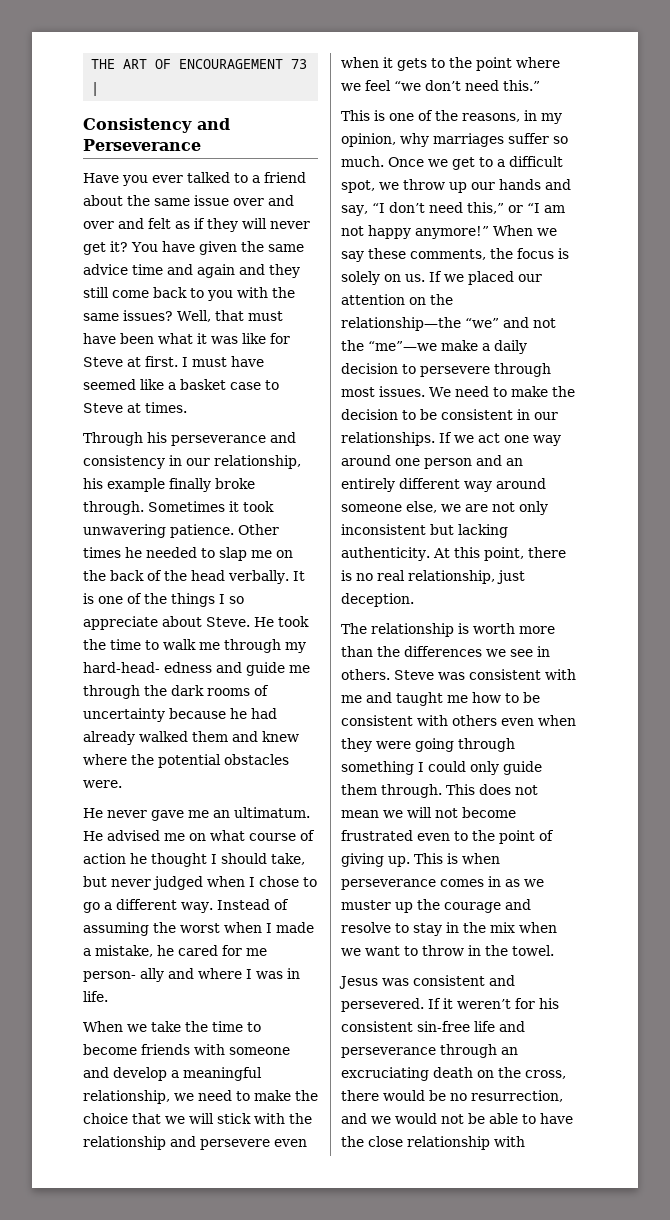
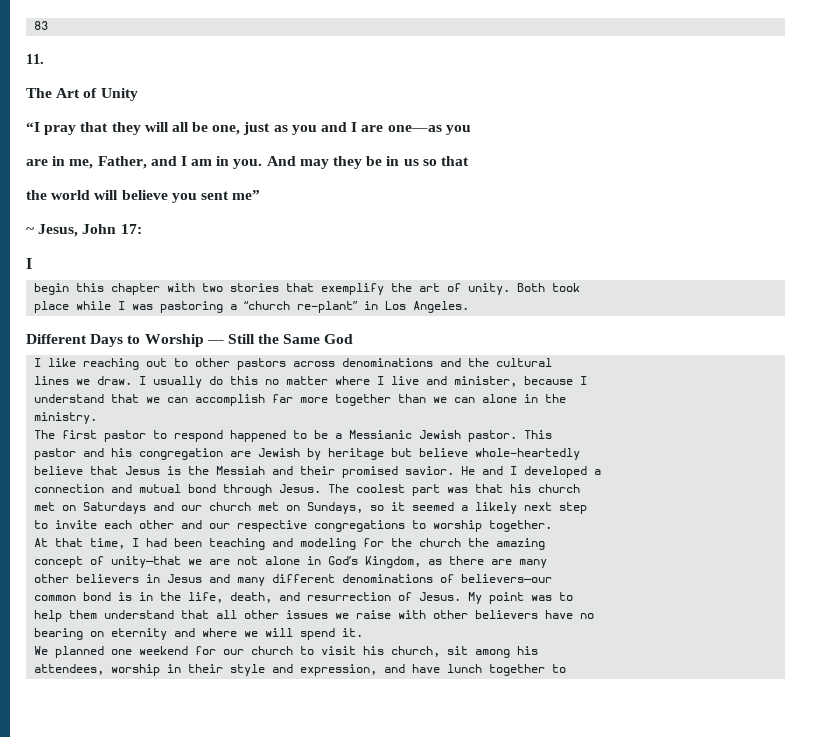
[91,59,308,69] [91,82,100,96] [83,118,230,133] [83,139,201,151] [83,172,306,186] [83,195,294,206] [83,218,310,232] [83,241,304,255] [83,264,300,278] [83,287,295,301] [83,310,283,322] [83,333,290,344] [83,356,264,367] [83,379,279,390] [83,402,187,413] [83,432,296,446] [83,455,301,469] [83,478,255,492] [83,501,274,515] [83,524,279,538] [83,547,293,561] [83,570,305,584] [83,593,244,607] [83,616,309,630] [83,639,306,653] [83,662,310,676] [83,685,269,699] [83,708,277,722] [83,731,299,745] [83,754,289,768] [83,780,122,788] [83,807,310,821] [83,830,315,841] [83,853,305,867] [83,876,317,890] [83,899,289,913] [83,922,314,936] [83,945,267,957] [83,968,300,982] [83,991,108,1002] [83,1021,261,1032] [83,1044,290,1055] [83,1067,262,1081] [83,1090,318,1104] [83,1113,312,1124] [83,1136,307,1150] [341,57,560,71] [341,80,540,91] [341,110,562,124] [341,133,568,147] [341,156,563,170] [341,179,571,193] [341,202,565,216] [341,225,557,239] [341,248,569,262] [341,271,542,285] [341,294,453,305] [341,317,556,331] [341,340,527,354] [341,363,551,377] [341,386,575,397] [341,409,558,420] [341,432,561,446] [341,455,523,469] [341,478,546,492] [341,501,548,515] [341,524,508,538] [341,547,566,561] [341,570,525,584] [341,593,414,607] [341,623,555,637] [341,646,550,657] [341,669,576,680] [341,692,540,706] [341,715,576,726] [341,738,515,752] [341,761,542,775] [341,784,538,798] [341,807,516,818] [341,830,554,844] [341,853,500,867] [341,876,544,890] [341,899,531,913] [341,922,557,936] [341,945,554,956] [339,975,515,989] [341,998,559,1012] [341,1021,525,1032] [341,1044,518,1058] [341,1067,566,1081] [341,1090,563,1102] [341,1113,573,1124] [341,1136,525,1150] THE ART OF ENCOURAGEMENT 73 | // Consistency and Perseverance // Have you ever talked to a friend about the same issue over and over and felt as if they will never get it? You have given the same advice time and again and they still come back to you with the same issues? Well, that must have been what it was like for Steve at first. I must have seemed like a basket case to Steve at times. // Through his perseverance and consistency in our relationship, his example finally broke through. Sometimes it took unwavering patience. Other times he needed to slap me on the back of the head verbally. It is one of the things I so appreciate about Steve. He took the time to walk me through my hard-head- edness and guide me through the dark rooms of uncertainty because he had already walked them and knew where the potential obstacles were. // He never gave me an ultimatum. He advised me on what course of action he thought I should take, but never judged when I chose to go a different way. Instead of assuming the worst when I made a mistake, he cared for me person- ally and where I was in life. // When we take the time to become friends with someone and develop a meaningful relationship, we need to make the choice that we will stick with the relationship and persevere even when it gets to the point where we feel “we don’t need this.” // This is one of the reasons, in my opinion, why marriages suffer so much. Once we get to a difficult spot, we throw up our hands and say, “I don’t need this,” or “I am not happy anymore!” When we say these comments, the focus is solely on us. If we placed our attention on the relationship—the “we” and not the “me”—we make a daily decision to persevere through most issues. We need to make the decision to be consistent in our relationships. If we act one way around one person and an entirely different way around someone else, we are not only inconsistent but lacking authenticity. At this point, there is no real relationship, just deception. // The relationship is worth more than the differences we see in others. Steve was consistent with me and taught me how to be consistent with others even when they were going through something I could only guide them through. This does not mean we will not become frustrated even to the point of giving up. This is when perseverance comes in as we muster up the courage and resolve to stay in the mix when we want to throw in the towel. // Jesus was consistent and persevered. If it weren’t for his consistent sin-free life and perseverance through an excruciating death on the cross, there would be no resurrection, and we would not be able to have the close relationship with -> [34,21,49,30] [26,54,44,64] [26,88,138,101] [26,122,471,135] [26,156,469,169] [26,190,261,203] [26,224,142,237] [26,258,32,269] [34,283,581,295] [34,301,470,313] [26,334,354,347] [34,358,553,370] [34,376,588,388] [34,394,567,406] [34,412,98,424] [34,430,553,442] [34,448,581,460] [34,466,602,478] [34,484,581,496] [34,502,588,514] [34,520,553,532] [34,538,546,550] [34,556,548,568] [34,574,553,586] [34,592,574,604] [34,610,595,622] [34,628,364,640] [34,646,539,658] [34,664,567,676] 83 // 11. // The Art of Unity // “I pray that they will all be one, just as you and I are one—as you // are in me, Father, and I am in you. And may they be in us so that // the world will believe you sent me” // ~ Jesus, John 17: // I // begin this chapter with two stories that exemplify the art of unity. Both took // place while I was pastoring a “church re-plant” in Los Angeles. // Different Days to Worship — Still the Same God // I like reaching out to other pastors across denominations and the cultural // lines we draw. I usually do this no matter where I live and minister, because I // understand that we can accomplish far more together than we can alone in the // ministry. // The first pastor to respond happened to be a Messianic Jewish pastor. This // pastor and his congregation are Jewish by heritage but believe whole-heartedly // believe that Jesus is the Messiah and their promised savior. He and I developed a // connection and mutual bond through Jesus. The coolest part was that his church // met on Saturdays and our church met on Sundays, so it seemed a likely next step // to invite each other and our respective congregations to worship together. // At that time, I had been teaching and modeling for the church the amazing // concept of unity—that we are not alone in God’s Kingdom, as there are many // other believers in Jesus and many different denominations of believers—our // common bond is in the life, death, and resurrection of Jesus. My point was to // help them understand that all other issues we raise with other believers have no // bearing on eternity and where we will spend it. // We planned one weekend for our church to visit his church, sit among his // attendees, worship in their style and expression, and have lunch together to

